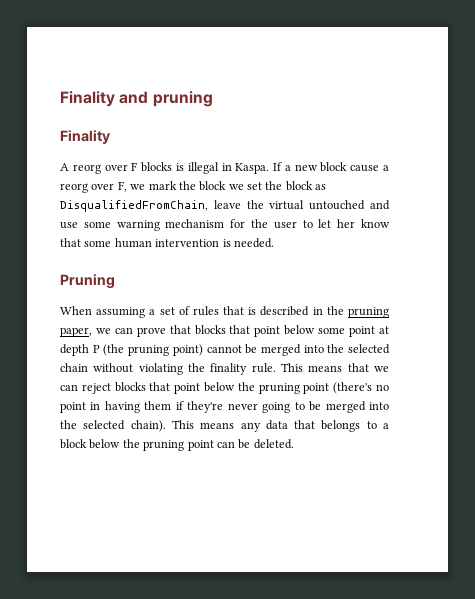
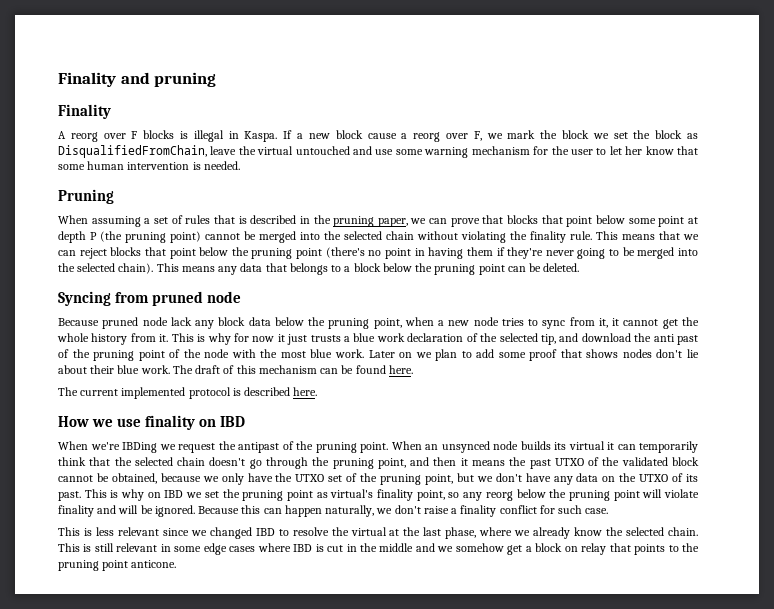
(294, 444) none -> [58,291,242,306] [58,317,699,329] [57,333,698,345] [58,349,699,361] [58,365,413,374] [58,387,318,399] [58,415,246,430] [58,441,698,453] [58,457,699,469] [58,473,698,485] [58,489,699,501] [58,505,609,517] [58,527,698,539] [58,543,699,555] [58,560,177,571] // Syncing from pruned node // Because pruned node lack any block data below the pruning point, when a new node tries to sync from it, it cannot get the whole history from it. This is why for now it just trusts a blue work declaration of the selected tip, and download the anti past of the pruning point of the node with the most blue work. Later on we plan to add some proof that shows nodes don't lie about their blue work. The draft of this mechanism can be found here. // The current implemented protocol is described here. // How we use finality on IBD // When we're IBDing we request the antipast of the pruning point. When an unsynced node builds its virtual it can temporarily think that the selected chain doesn't go through the pruning point, and then it means the past UTXO of the validated block cannot be obtained, because we only have the UTXO set of the pruning point, but we don't have any data on the UTXO of its past. This is why on IBD we set the pruning point as virtual's finality point, so any reorg below the pruning point will violate finality and will be ignored. Because this can happen naturally, we don't raise a finality conflict for such case. // This is less relevant since we changed IBD to resolve the virtual at the last phase, where we already know the selected chain. This is still relevant in some edge cases where IBD is cut in the middle and we somehow get a block on relay that points to the pruning point anticone.

